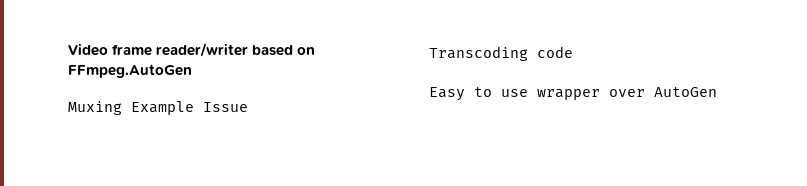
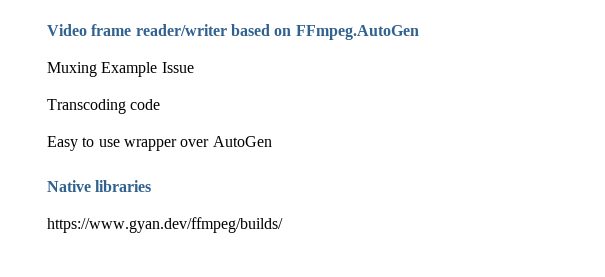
(717, 92) none -> [47,180,152,192] [47,217,283,233] // Native libraries // https://www.gyan.dev/ffmpeg/builds/

